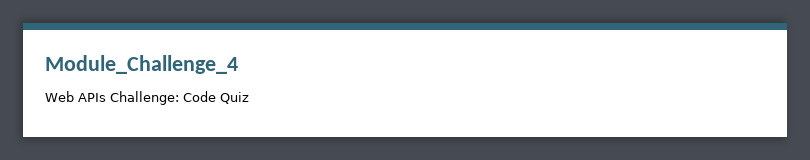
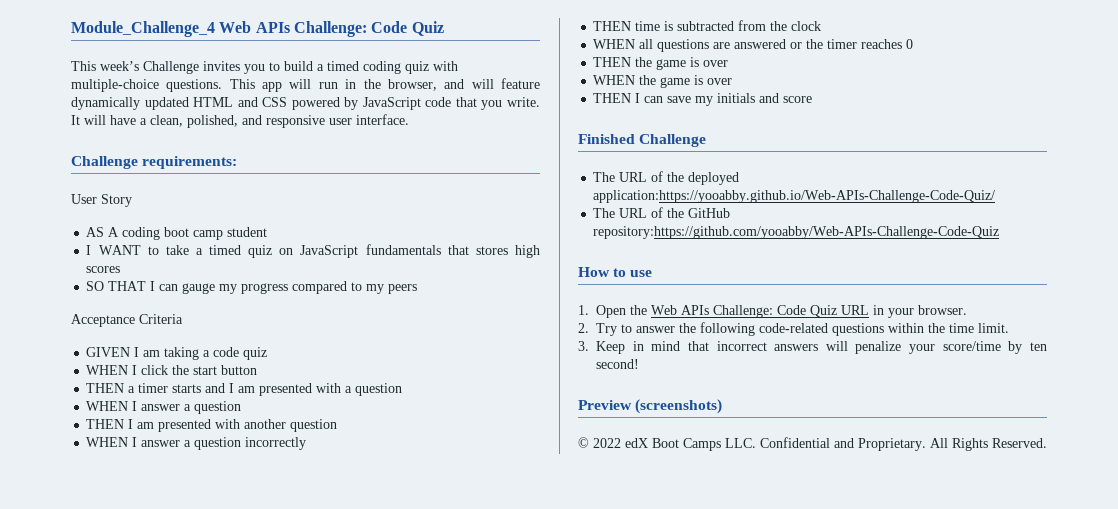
[45,91,249,105] // Web APIs Challenge: Code Quiz -> [219,21,444,37] [71,61,458,74] [71,78,541,92] [71,97,540,110] [71,114,409,128] [71,156,238,169] [71,194,132,207] [86,227,268,240] [86,244,540,258] [86,266,121,273] [86,281,418,294] [71,314,183,327] [86,347,268,360] [86,365,258,375] [86,383,403,396] [86,401,242,414] [86,419,338,432] [86,437,307,450] [593,20,822,31] [593,39,914,52] [593,57,729,70] [593,75,733,88] [593,93,813,106] [578,134,707,147] [593,171,740,185] [593,190,996,203] [593,207,731,218] [593,226,1000,239] [578,267,653,277] [578,305,968,318] [578,322,1010,336] [578,341,1047,354] [596,359,640,369] [578,399,723,414] [578,437,1047,451] Web APIs Challenge: Code Quiz // This week’s Challenge invites you to build a timed coding quiz with multiple-choice questions. This app will run in the browser, and will feature dynamically updated HTML and CSS powered by JavaScript code that you write. It will have a clean, polished, and responsive user interface. // Challenge requirements: // User Story // AS A coding boot camp student // I WANT to take a timed quiz on JavaScript fundamentals that stores high scores // SO THAT I can gauge my progress compared to my peers // Acceptance Criteria // GIVEN I am taking a code quiz // WHEN I click the start button // THEN a timer starts and I am presented with a question // WHEN I answer a question // THEN I am presented with another question // WHEN I answer a question incorrectly // THEN time is subtracted from the clock // WHEN all questions are answered or the timer reaches 0 // THEN the game is over // WHEN the game is over // THEN I can save my initials and score // Finished Challenge // The URL of the deployed application:https://yooabby.github.io/Web-APIs-Challenge-Code-Quiz/ // The URL of the GitHub repository:https://github.com/yooabby/Web-APIs-Challenge-Code-Quiz // How to use // 1. Open the Web APIs Challenge: Code Quiz URL in your browser. // 2. Try to answer the following code-related questions within the time limit. // 3. Keep in mind that incorrect answers will penalize your score/time by ten second! // Preview (screenshots) // © 2022 edX Boot Camps LLC. Confidential and Proprietary. All Rights Reserved.

